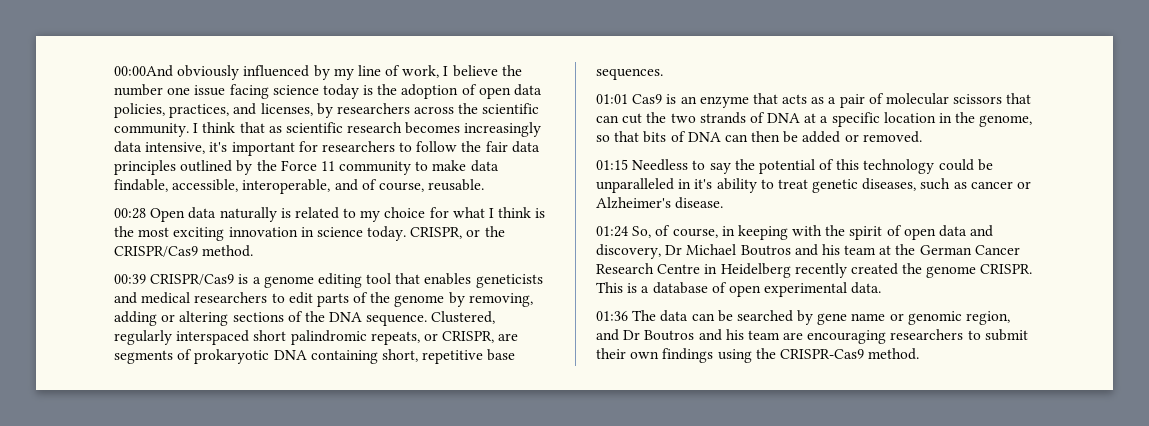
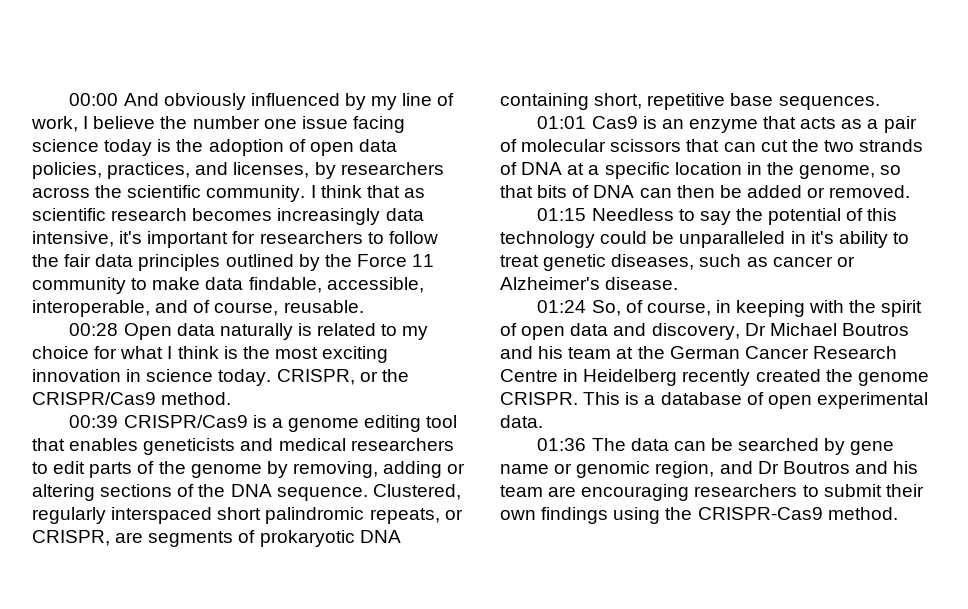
[114,65,173,77] 00:00And -> [69,93,159,106] 00:00 And

